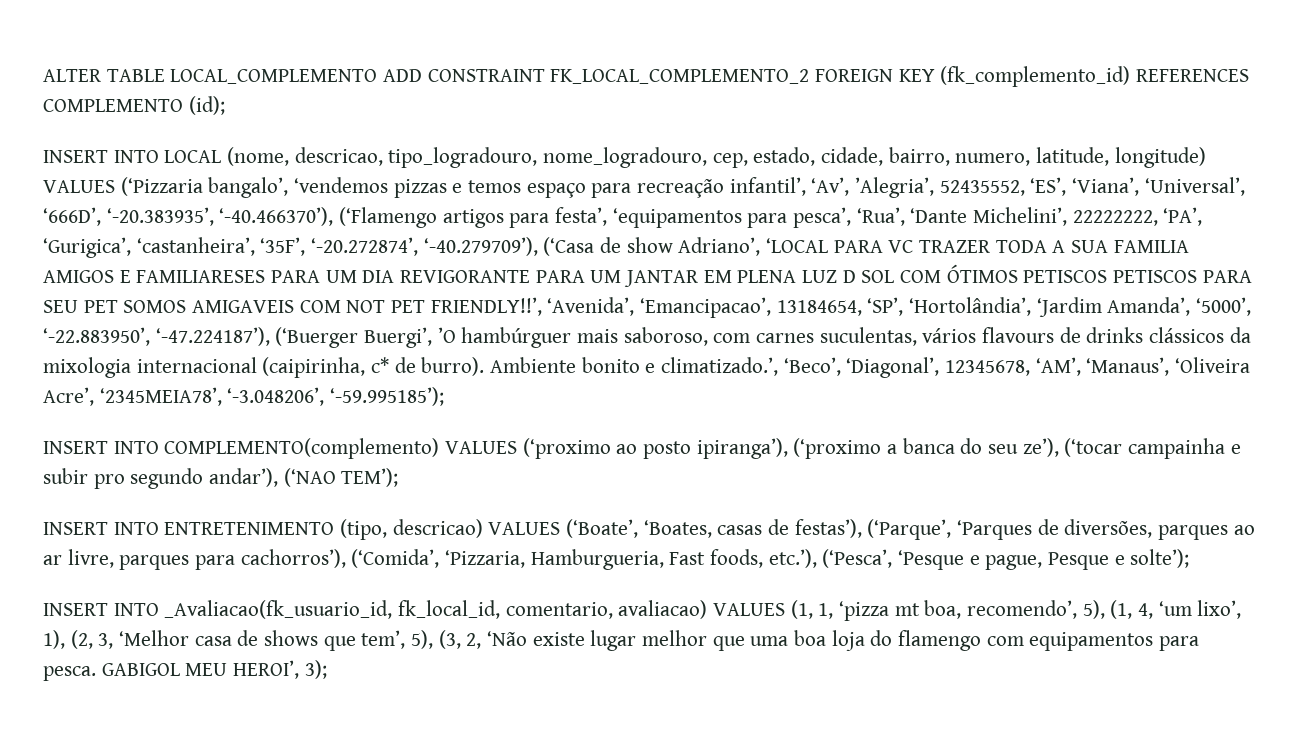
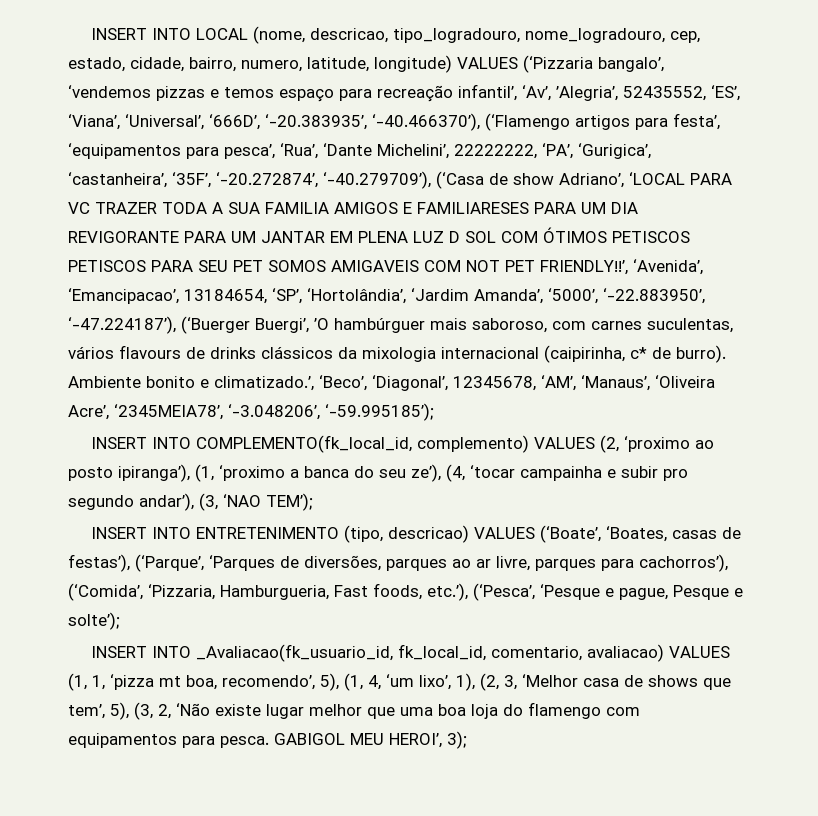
[43,66,1250,87] [43,96,225,115] ALTER TABLE LOCAL_COMPLEMENTO ADD CONSTRAINT FK_LOCAL_COMPLEMENTO_2 FOREIGN KEY (fk_complemento_id) REFERENCES COMPLEMENTO (id); // -> (91, 34) none
[164,438,611,459] COMPLEMENTO(complemento) VALUES (‘proximo -> [196,435,691,453] COMPLEMENTO(fk_local_id, complemento) VALUES (2, ‘proximo
[793,438,882,459] (‘proximo -> [195,464,285,482] (1, ‘proximo
[1064,438,1123,457] (‘tocar -> [446,464,515,482] (4, ‘tocar
[283,468,336,487] (‘NAO -> [199,493,261,511] (3, ‘NAO

